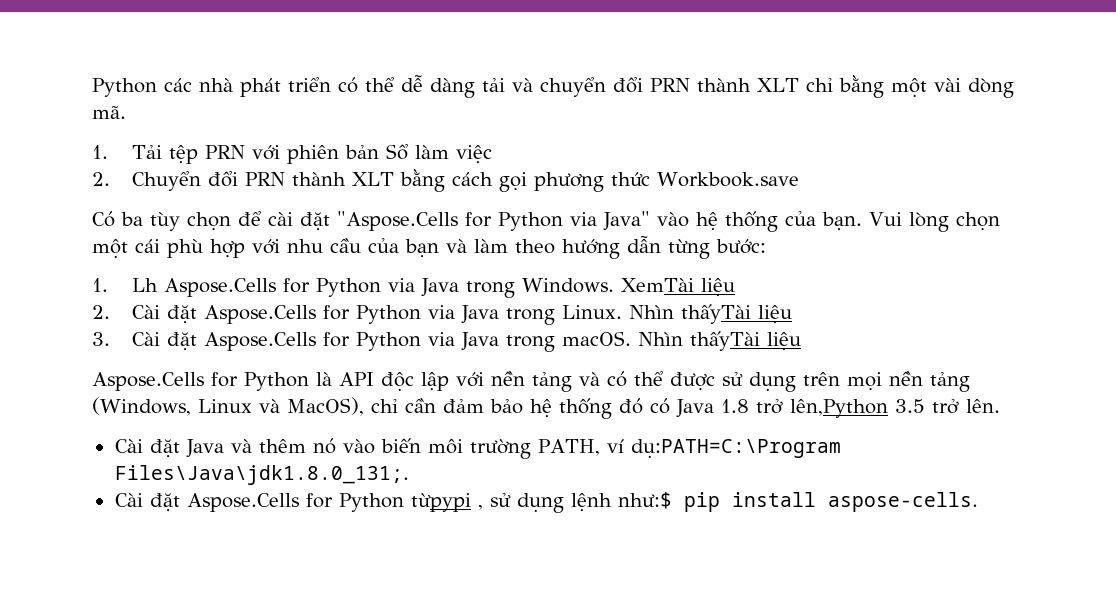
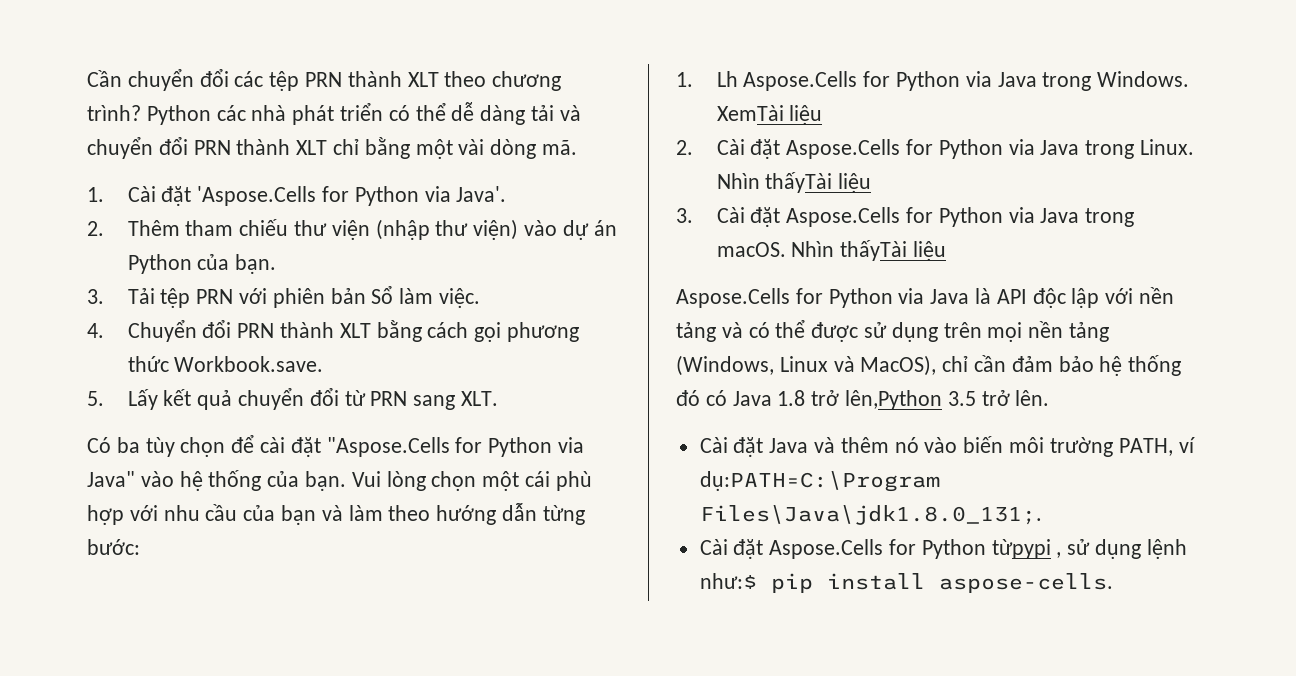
(92, 87) none -> [87,69,562,91] [87,105,141,121] Cần chuyển đổi các tệp PRN thành XLT theo chương trình?
(108, 152) none -> [127,186,507,206] [87,219,617,240] [127,254,277,274] [87,289,104,304] Cài đặt 'Aspose.Cells for Python via Java'. // 2. Thêm tham chiếu thư viện (nhập thư viện) vào dự án Python của bạn. // 3.
[455,145,492,164] [92,172,110,186] việc // 2. -> [439,288,481,308] [87,323,104,338] việc. // 4.
[656,172,799,187] Workbook.save -> [174,356,324,372] [87,388,499,410] Workbook.save. // 5. Lấy kết quả chuyển đổi từ PRN sang XLT.
(309, 381) none -> [898,288,970,304] via Java

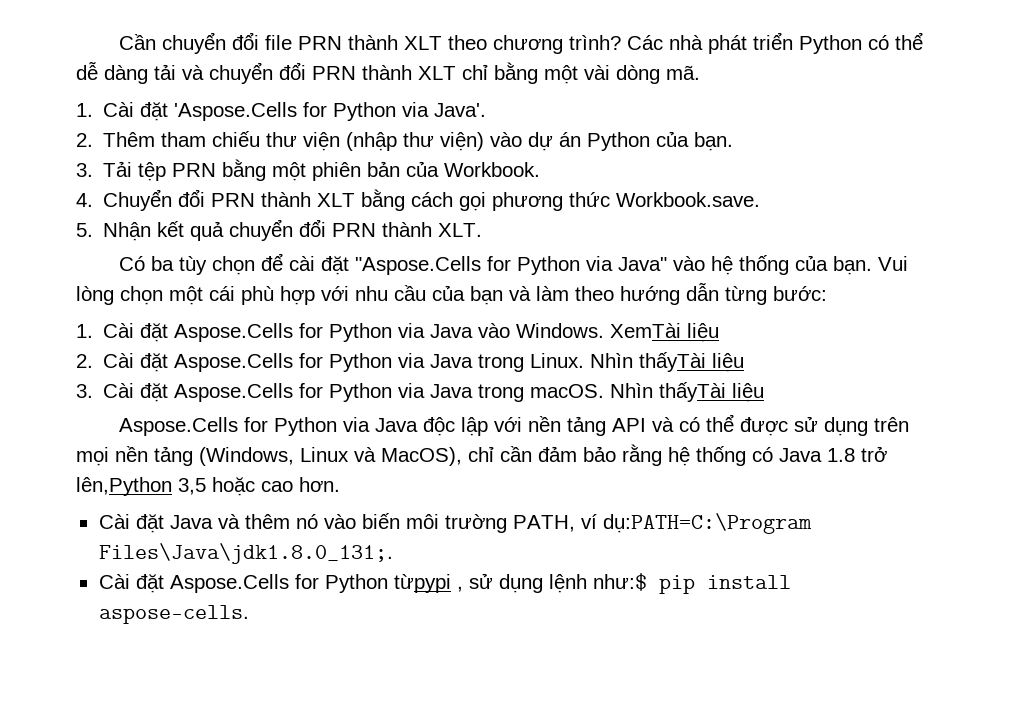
[234,71,300,91] các tệp -> [265,35,293,50] file
[146,105,246,125] Python các -> [627,35,664,50] Các
(384, 112) none -> [799,35,863,54] Python
[239,286,481,308] với phiên bản Sổ làm việc. -> [222,159,541,181] bằng một phiên bản của Workbook.
[127,389,158,410] Lấy -> [103,222,152,241] Nhận
[344,390,456,410] từ PRN sang -> [332,222,433,237] PRN thành
[716,71,1092,91] Lh Aspose.Cells for Python via Java trong -> [103,323,511,342] Cài đặt Aspose.Cells for Python via Java vào
[975,288,1027,304] là API -> (419, 425) none
(716, 332) none -> [612,418,647,432] API
[1099,355,1182,376] [676,390,700,406] hệ thống đó -> [622,444,746,466] rằng hệ thống
[947,390,1050,406] 3.5 trở lên. -> [178,477,340,496] 3,5 hoặc cao hơn.

